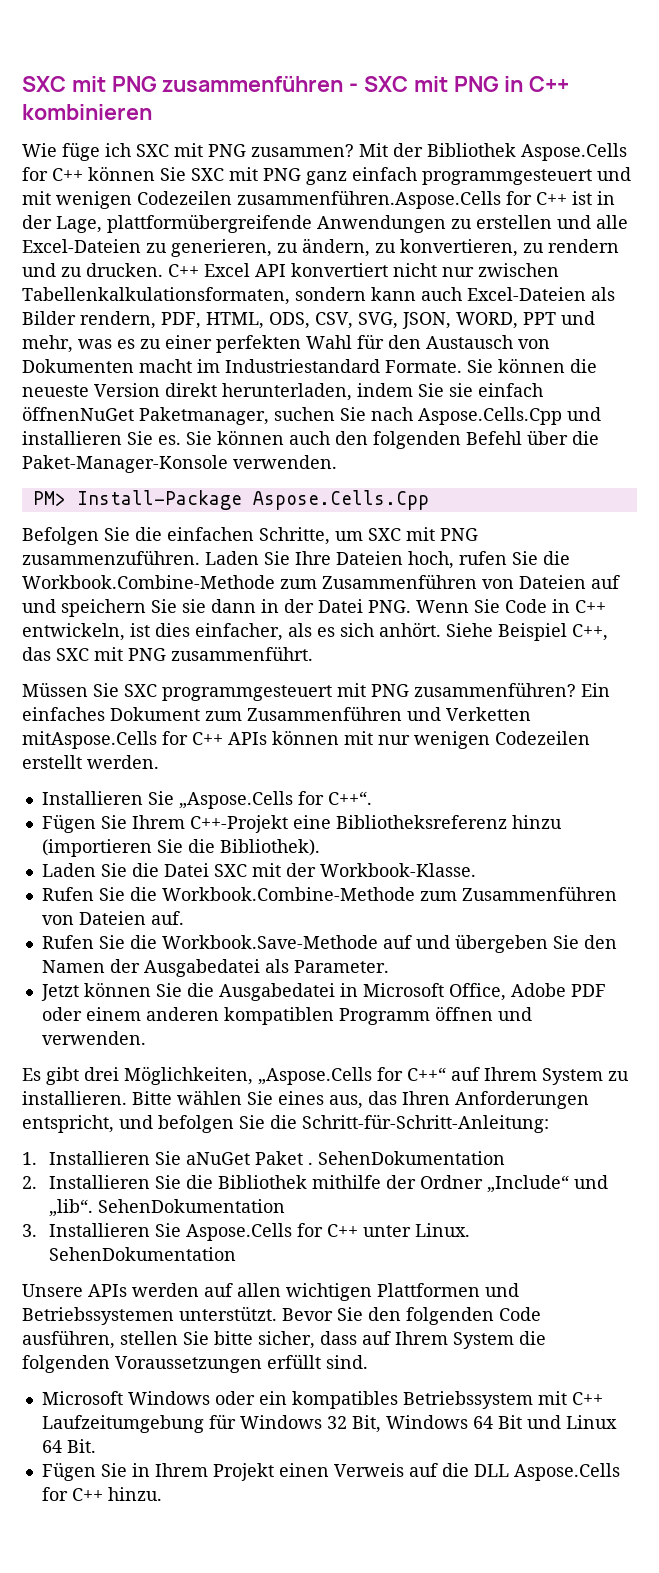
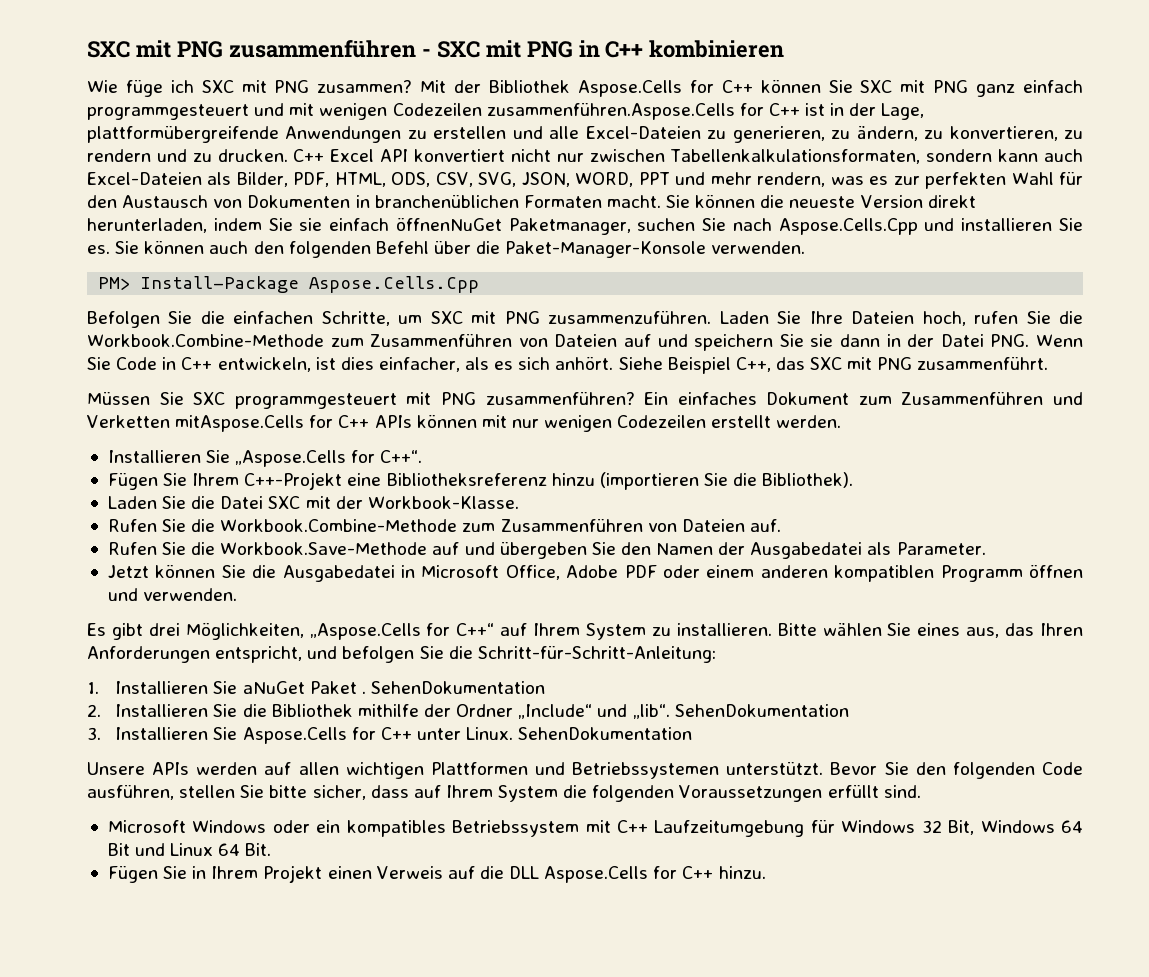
[22,311,156,329] Bilder rendern, -> [236,172,288,187] Bilder,
[22,335,212,353] mehr, was es zu einer -> [710,172,920,187] mehr rendern, was es zur
[139,359,462,373] macht im Industriestandard Formate. -> [355,195,661,208] in branchenüblichen Formaten macht.

